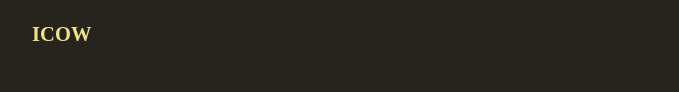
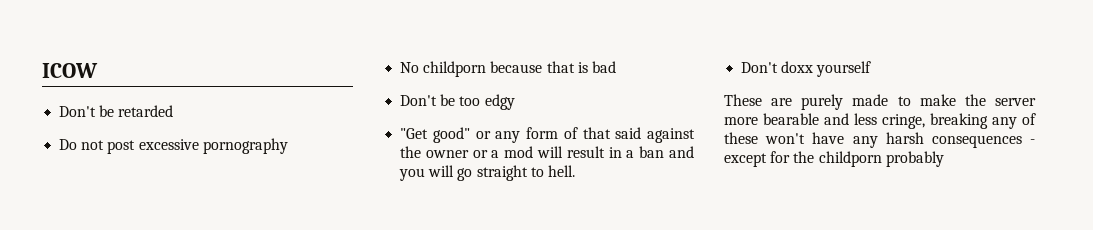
(92, 34) none -> [59,105,174,117] [59,138,288,154] [400,61,616,77] [400,94,515,110] [400,127,695,143] [400,146,694,158] [399,165,575,181] [741,61,872,77] [724,94,1036,110] [724,113,1036,129] [724,132,1035,148] [724,151,944,167] // Don't be retarded // Do not post excessive pornography // No childporn because that is bad // Don't be too edgy // "Get good" or any form of that said against the owner or a mod will result in a ban and you will go straight to hell. // Don't doxx yourself // These are purely made to make the server more bearable and less cringe, breaking any of these won't have any harsh consequences - except for the childporn probably

